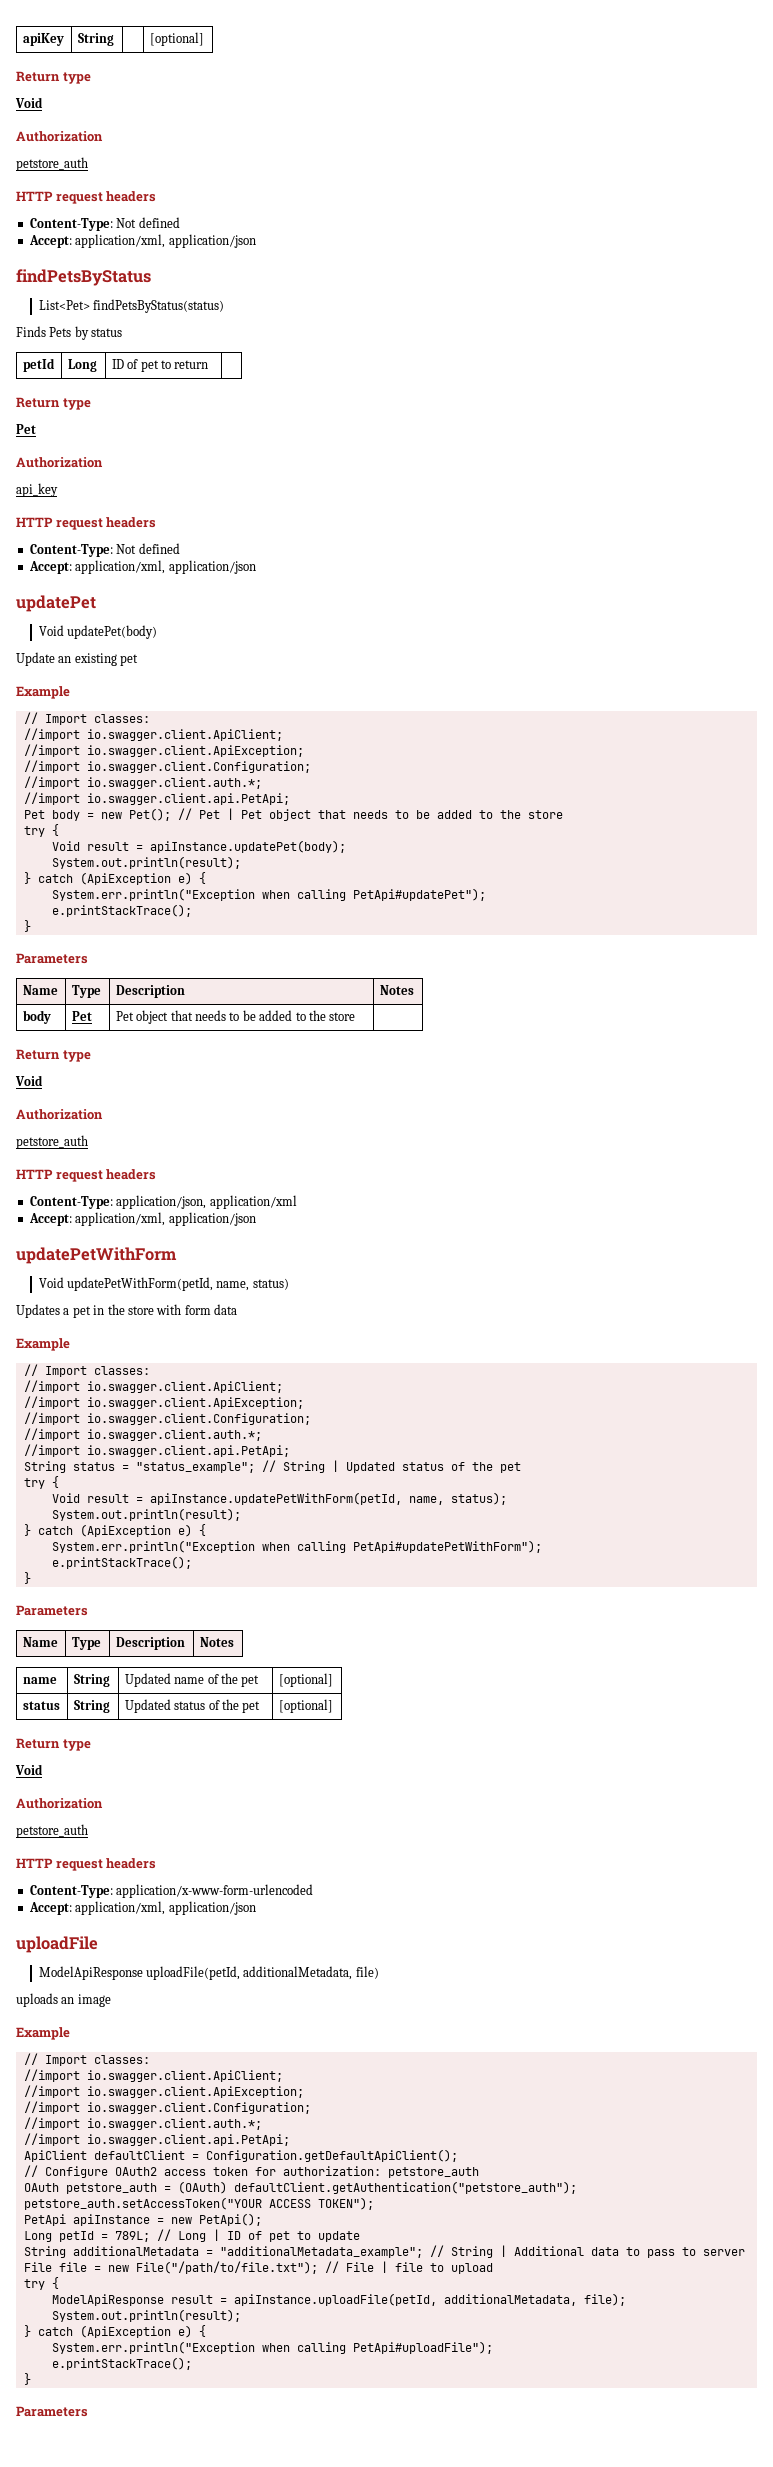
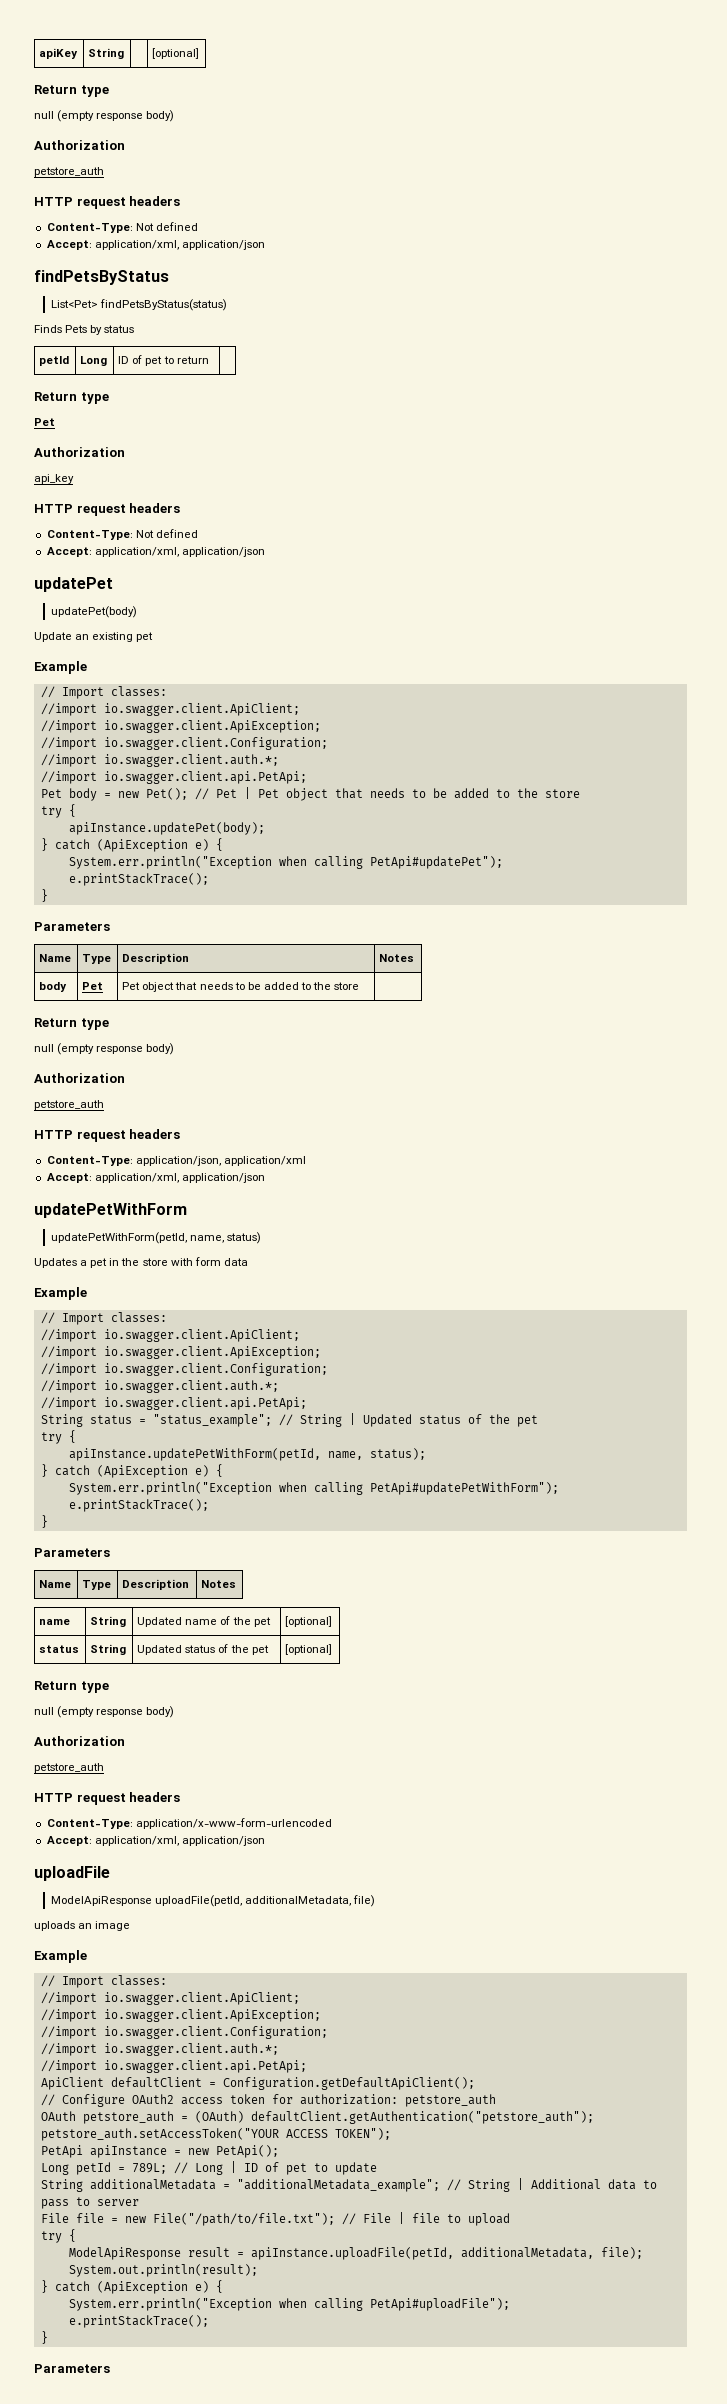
[15,97,43,108] Void -> [34,110,175,122] null (empty response body)
[38,625,64,636] Void -> (113, 584) none
[51,841,143,851] Void result = -> (76, 810) none
[51,856,241,869] // System.out.println(result); -> (265, 828) none
[15,1075,43,1086] Void -> [34,1043,175,1055] null (empty response body)
[38,1277,64,1288] Void -> (187, 1210) none
[51,1493,143,1503] Void result = -> (76, 1436) none
[51,1508,241,1521] // System.out.println(result); -> (426, 1454) none
[15,1764,43,1775] Void -> [34,1706,175,1718] null (empty response body)

